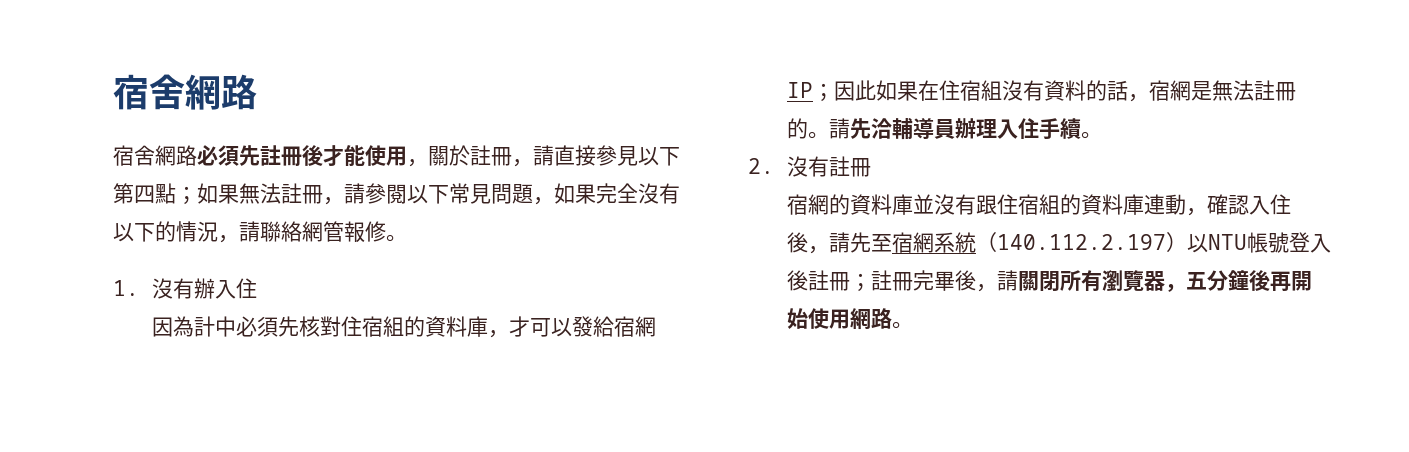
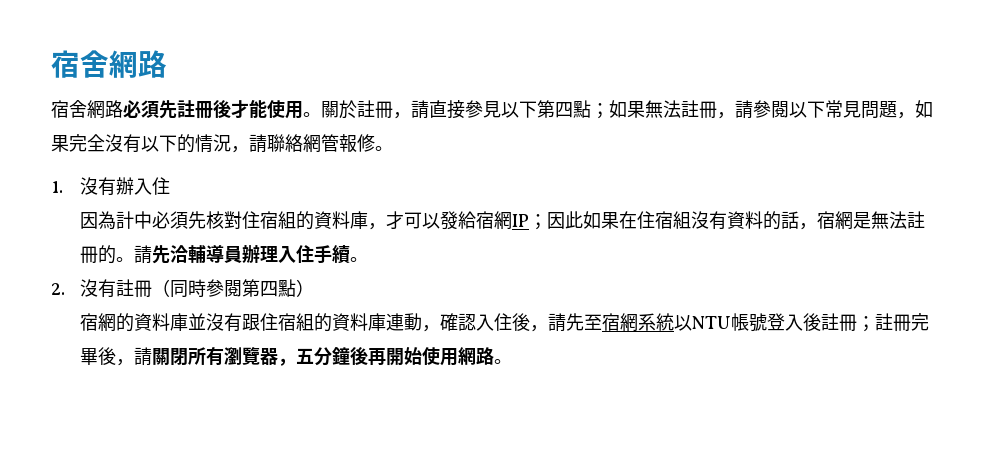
[407,159,428,167] ， -> [303,112,321,117] 。
(872, 167) none -> [152,279,315,298] （同時參閱第四點）
[976,232,1188,252] （140.112.2.197） -> (675, 322) none

